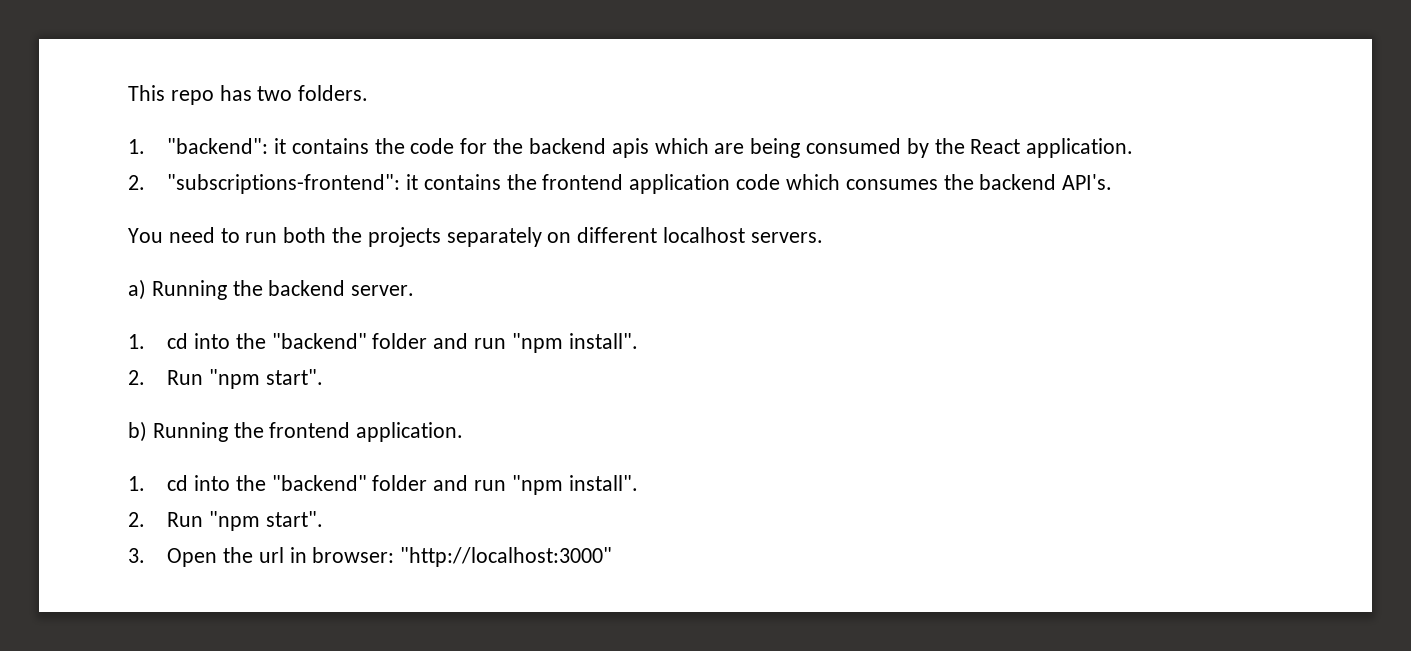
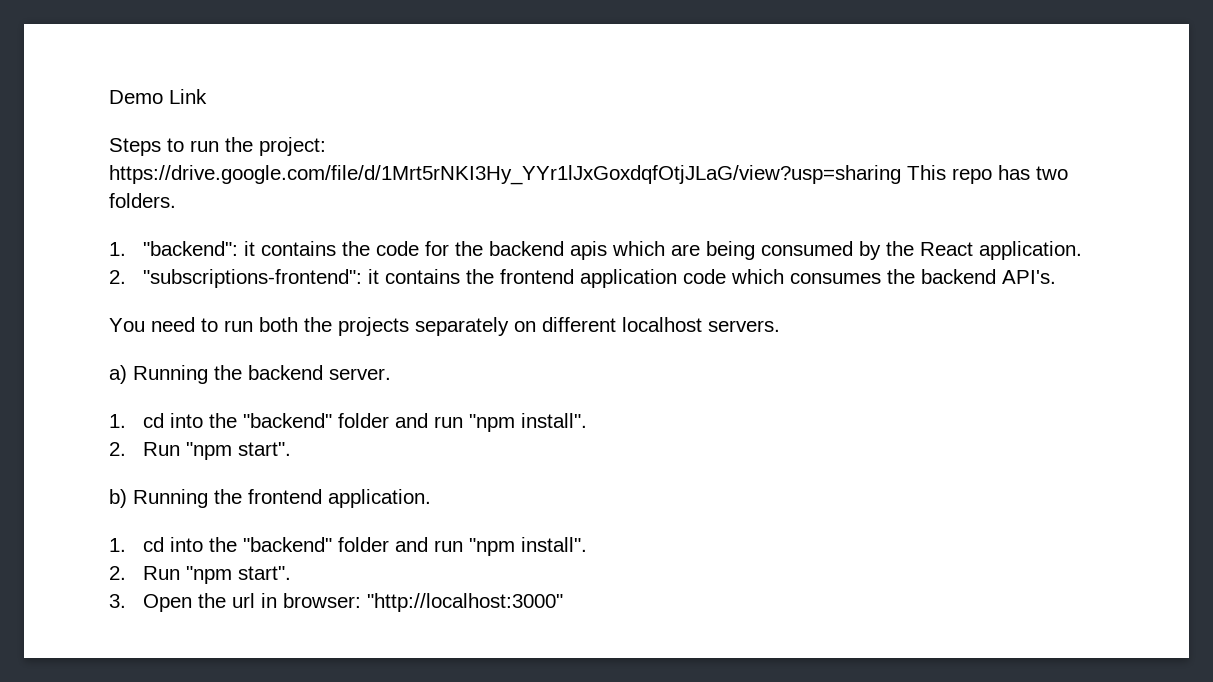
(128, 93) none -> [109,89,207,104] [109,137,326,156] [109,165,901,185] Demo Link // Steps to run the project: https://drive.google.com/file/d/1Mrt5rNKI3Hy_YYr1lJxGoxdqfOtjJLaG/view?usp=sharing

